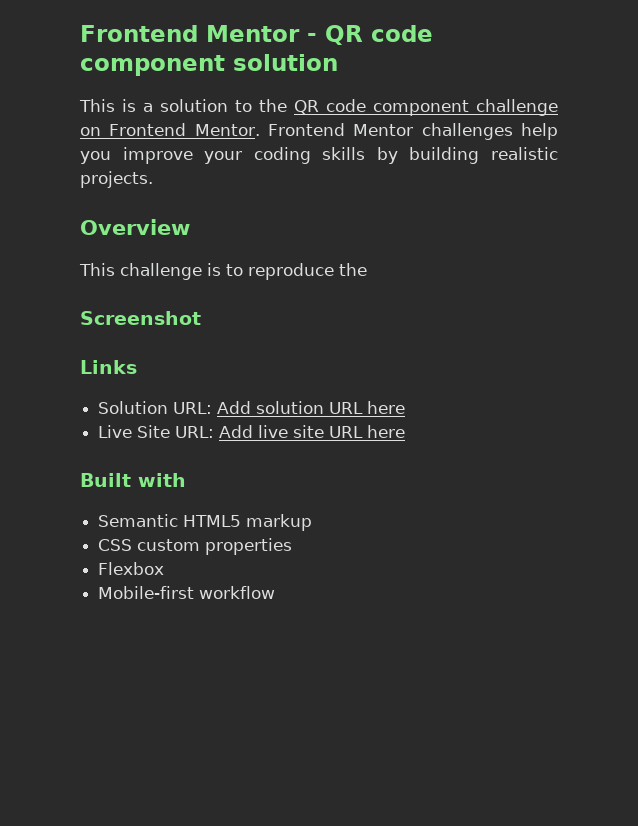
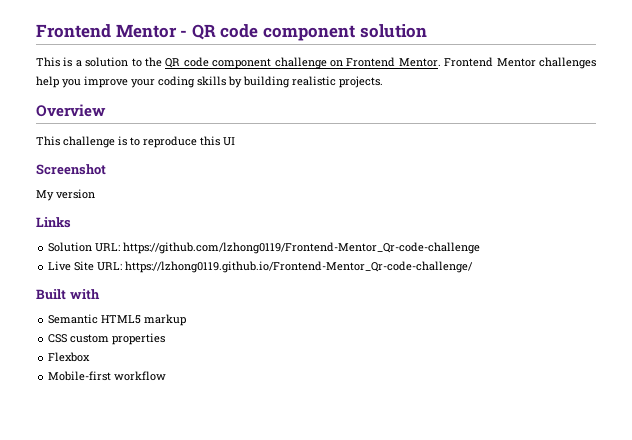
[339,263,367,276] the -> [200,136,235,146] this UI
(201, 318) none -> [36,189,95,201] // My version
[217,401,406,414] Add solution URL here -> [123,242,481,254] https://github.com/lzhong0119/Frontend-Mentor_Qr-code-challenge
[219,425,406,438] Add live site URL here -> [125,261,474,273] https://lzhong0119.github.io/Frontend-Mentor_Qr-code-challenge/

